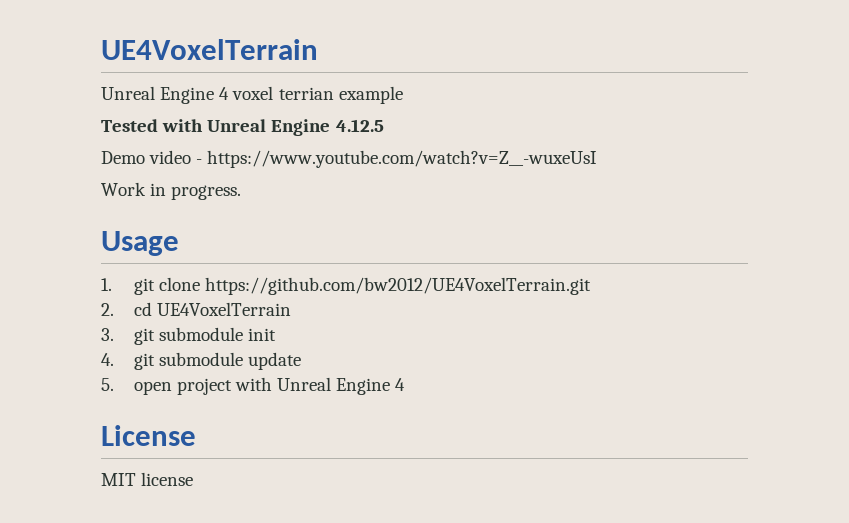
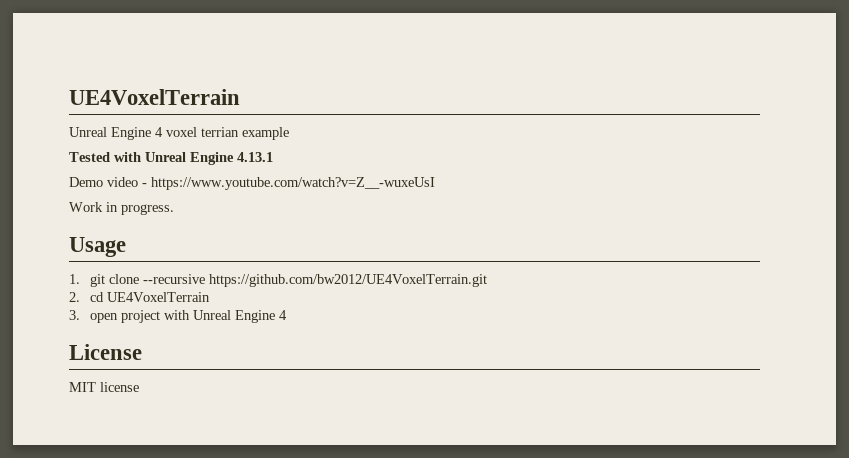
[335,119,384,132] 4.12.5 -> [237,152,273,162] 4.13.1
(200, 284) none -> [142,274,205,284] --recursive
[133,327,277,345] [101,352,302,370] [101,378,114,391] git submodule init // 4. git submodule update // 5. -> (80, 315) none

